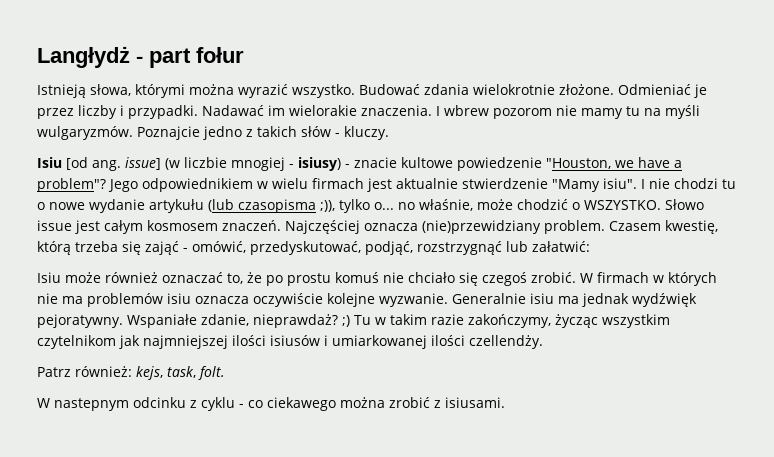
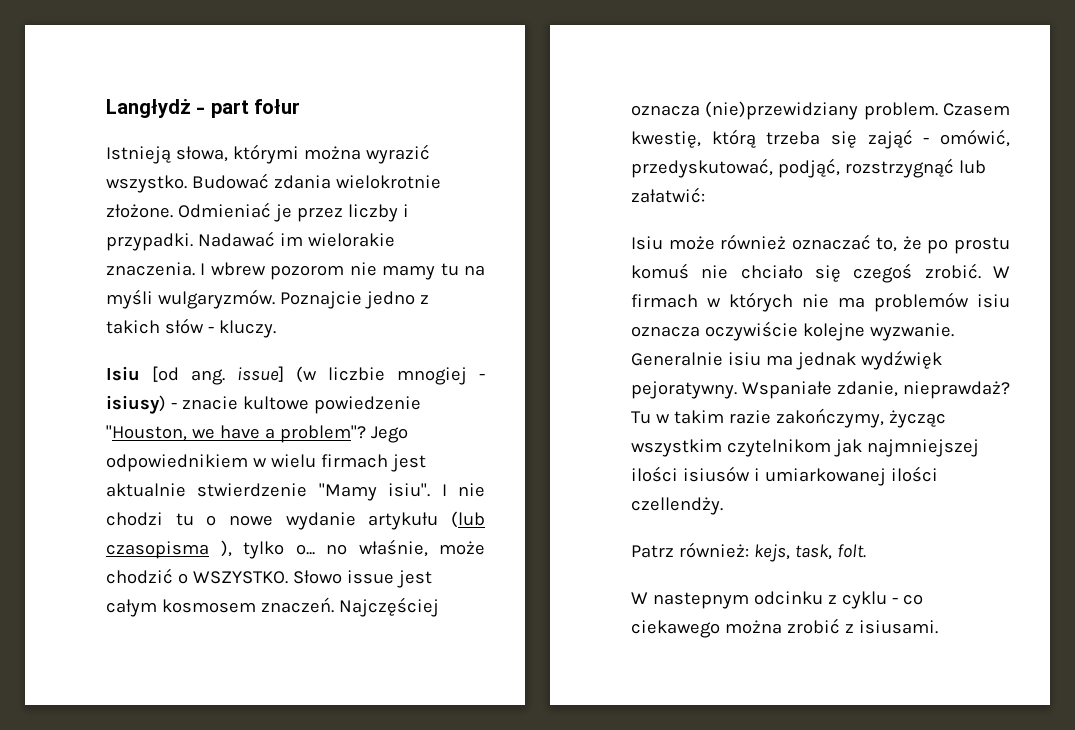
[320,200,335,212] ;)), -> [220,540,232,557] ),
[342,315,350,327] ;) -> (1010, 390) none

